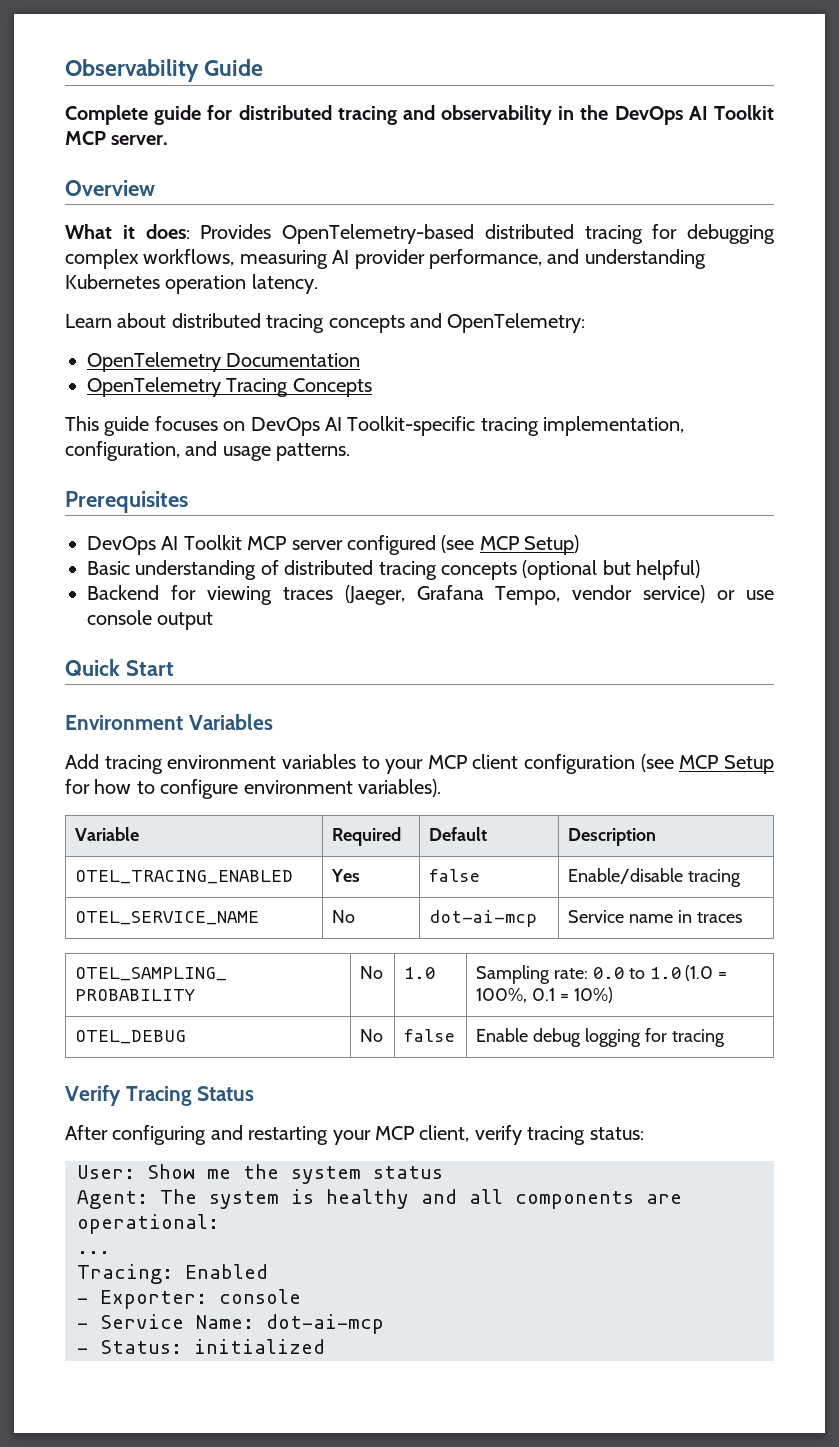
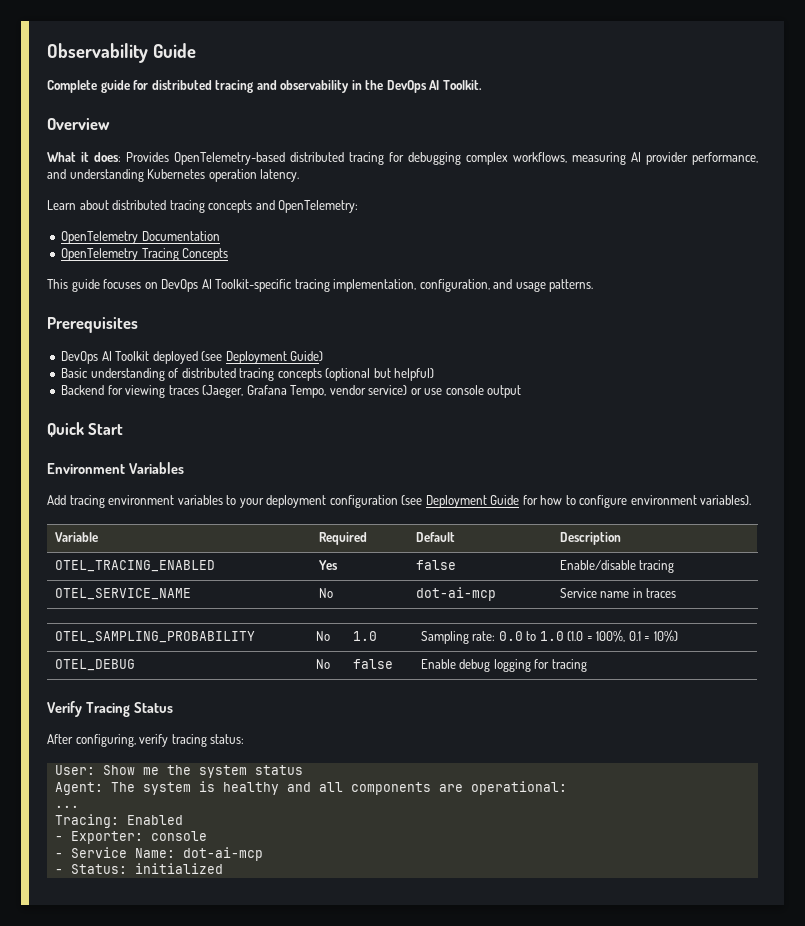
[714,105,775,120] [65,131,169,145] Toolkit MCP server. -> [442,80,482,90] Toolkit.
[247,535,580,555] MCP server configured (see MCP Setup) -> [152,351,324,364] deployed (see Deployment Guide)
[427,754,774,774] MCP client configuration (see MCP Setup -> [266,495,520,508] deployment configuration (see Deployment Guide
[112,1125,470,1145] configuring and restarting your MCP client, -> [75,734,136,747] configuring,

